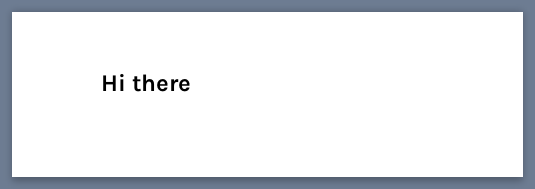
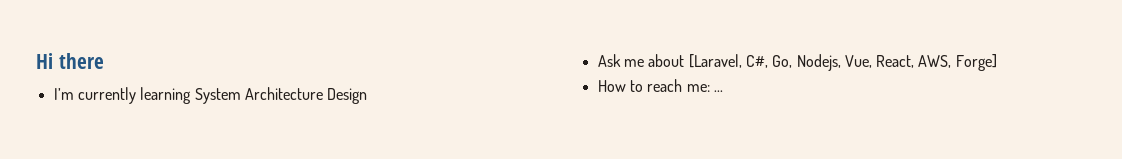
(192, 83) none -> [53,87,368,104] [597,54,997,71] [597,79,723,92] // I’m currently learning System Architecture Design // Ask me about [Laravel, C#, Go, Nodejs, Vue, React, AWS, Forge] // How to reach me: ...

